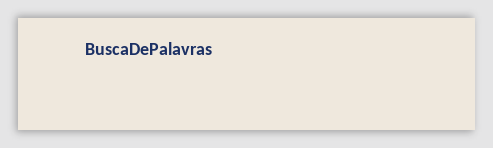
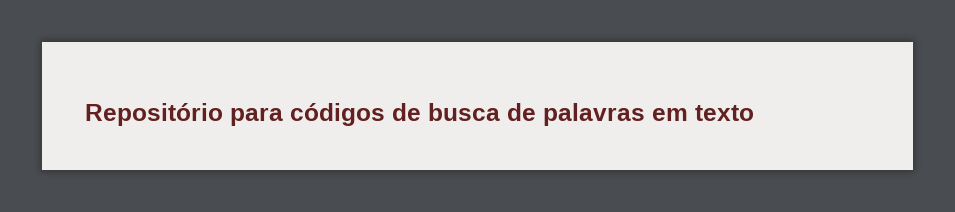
[85,42,212,55] BuscaDePalavras -> [85,103,754,126] Repositório para códigos de busca de palavras em texto

